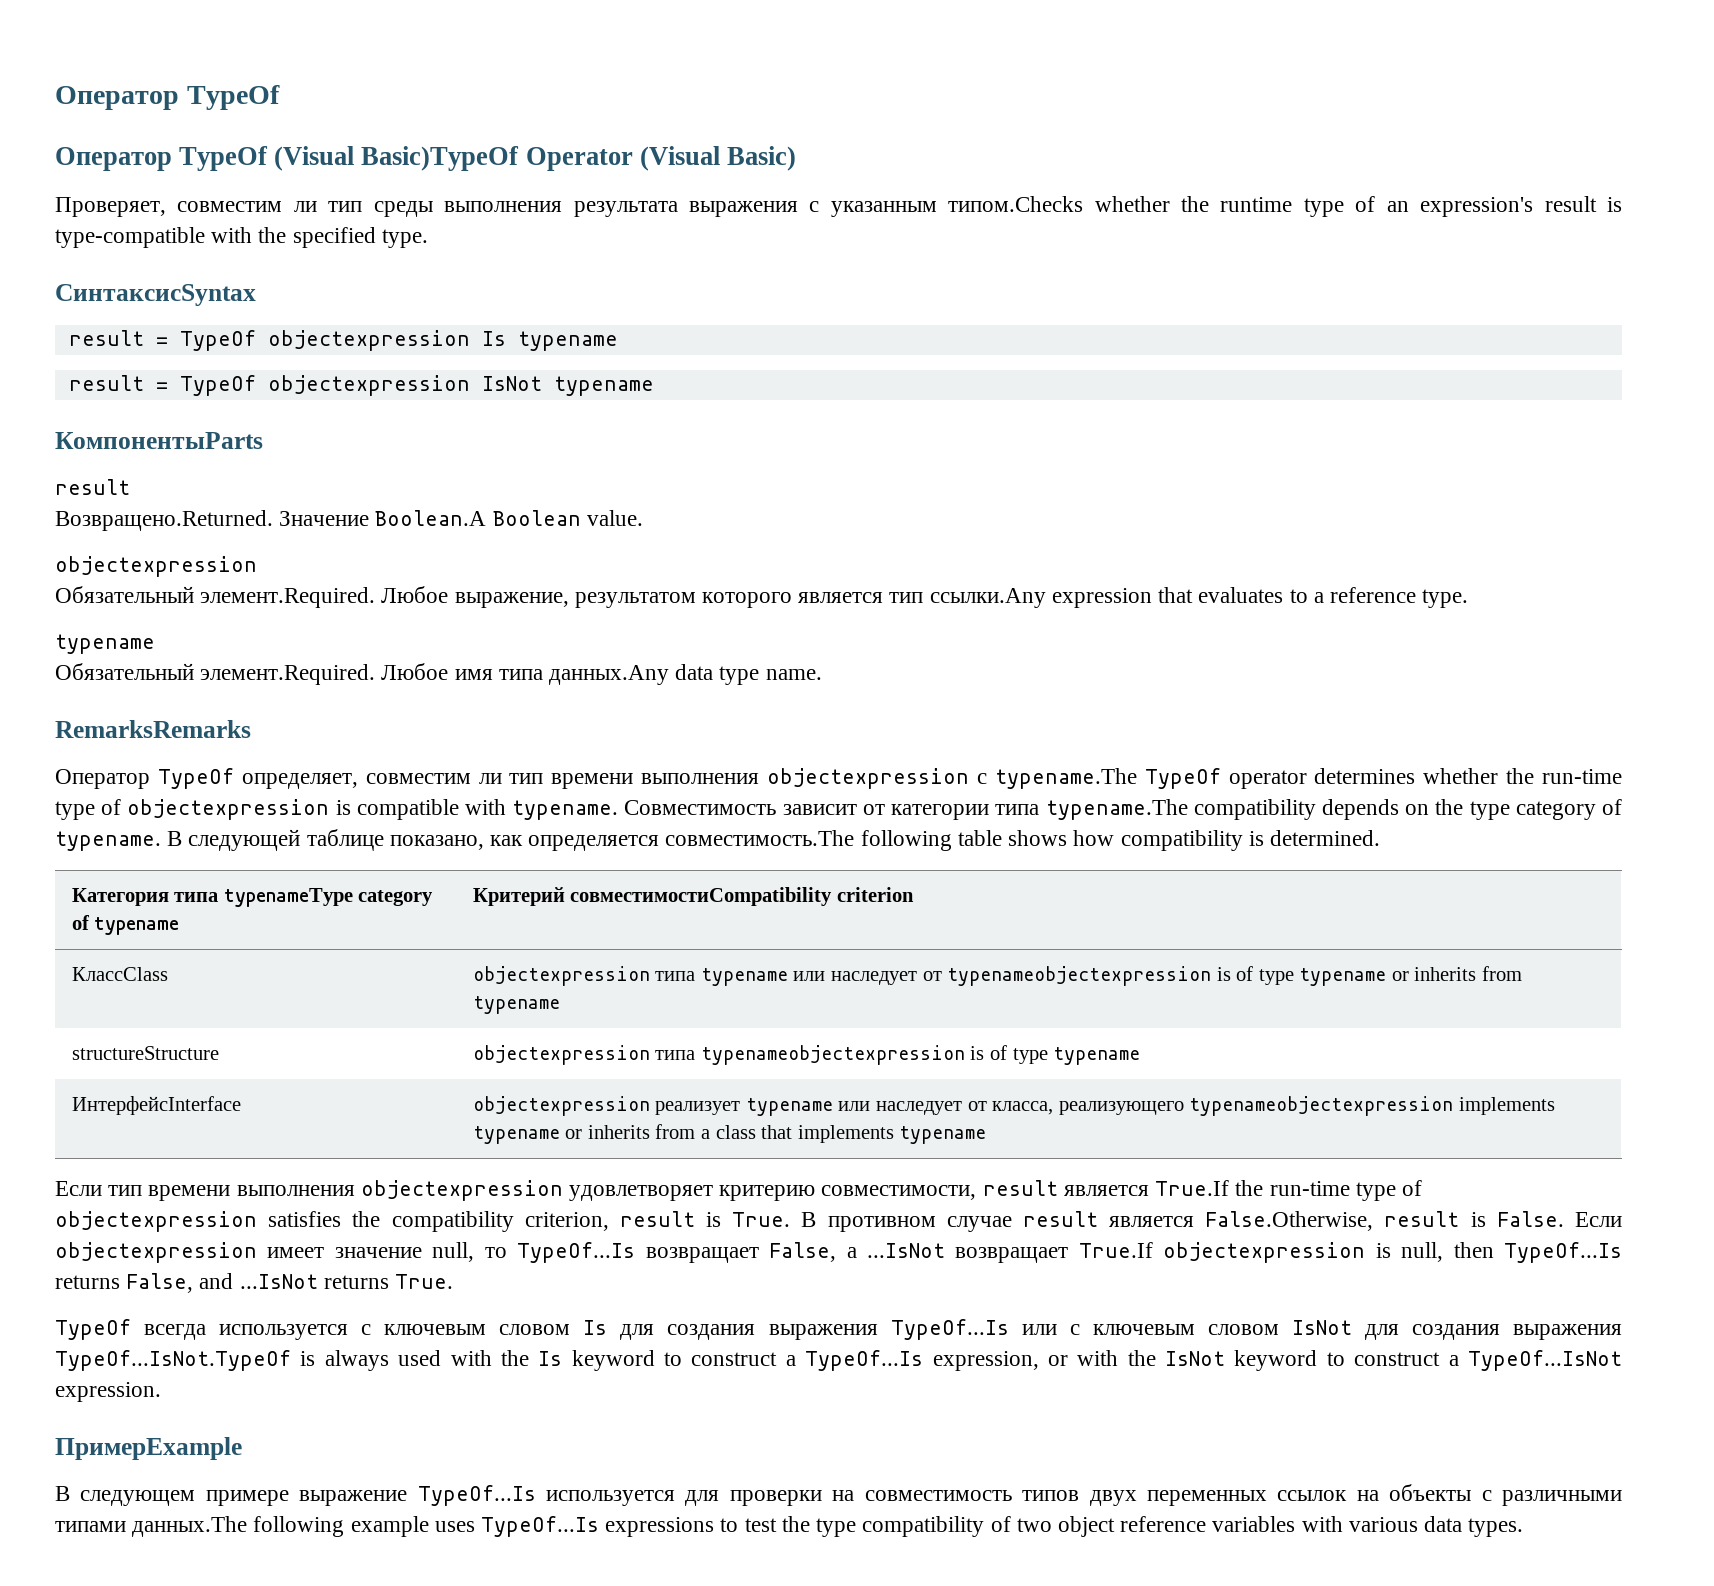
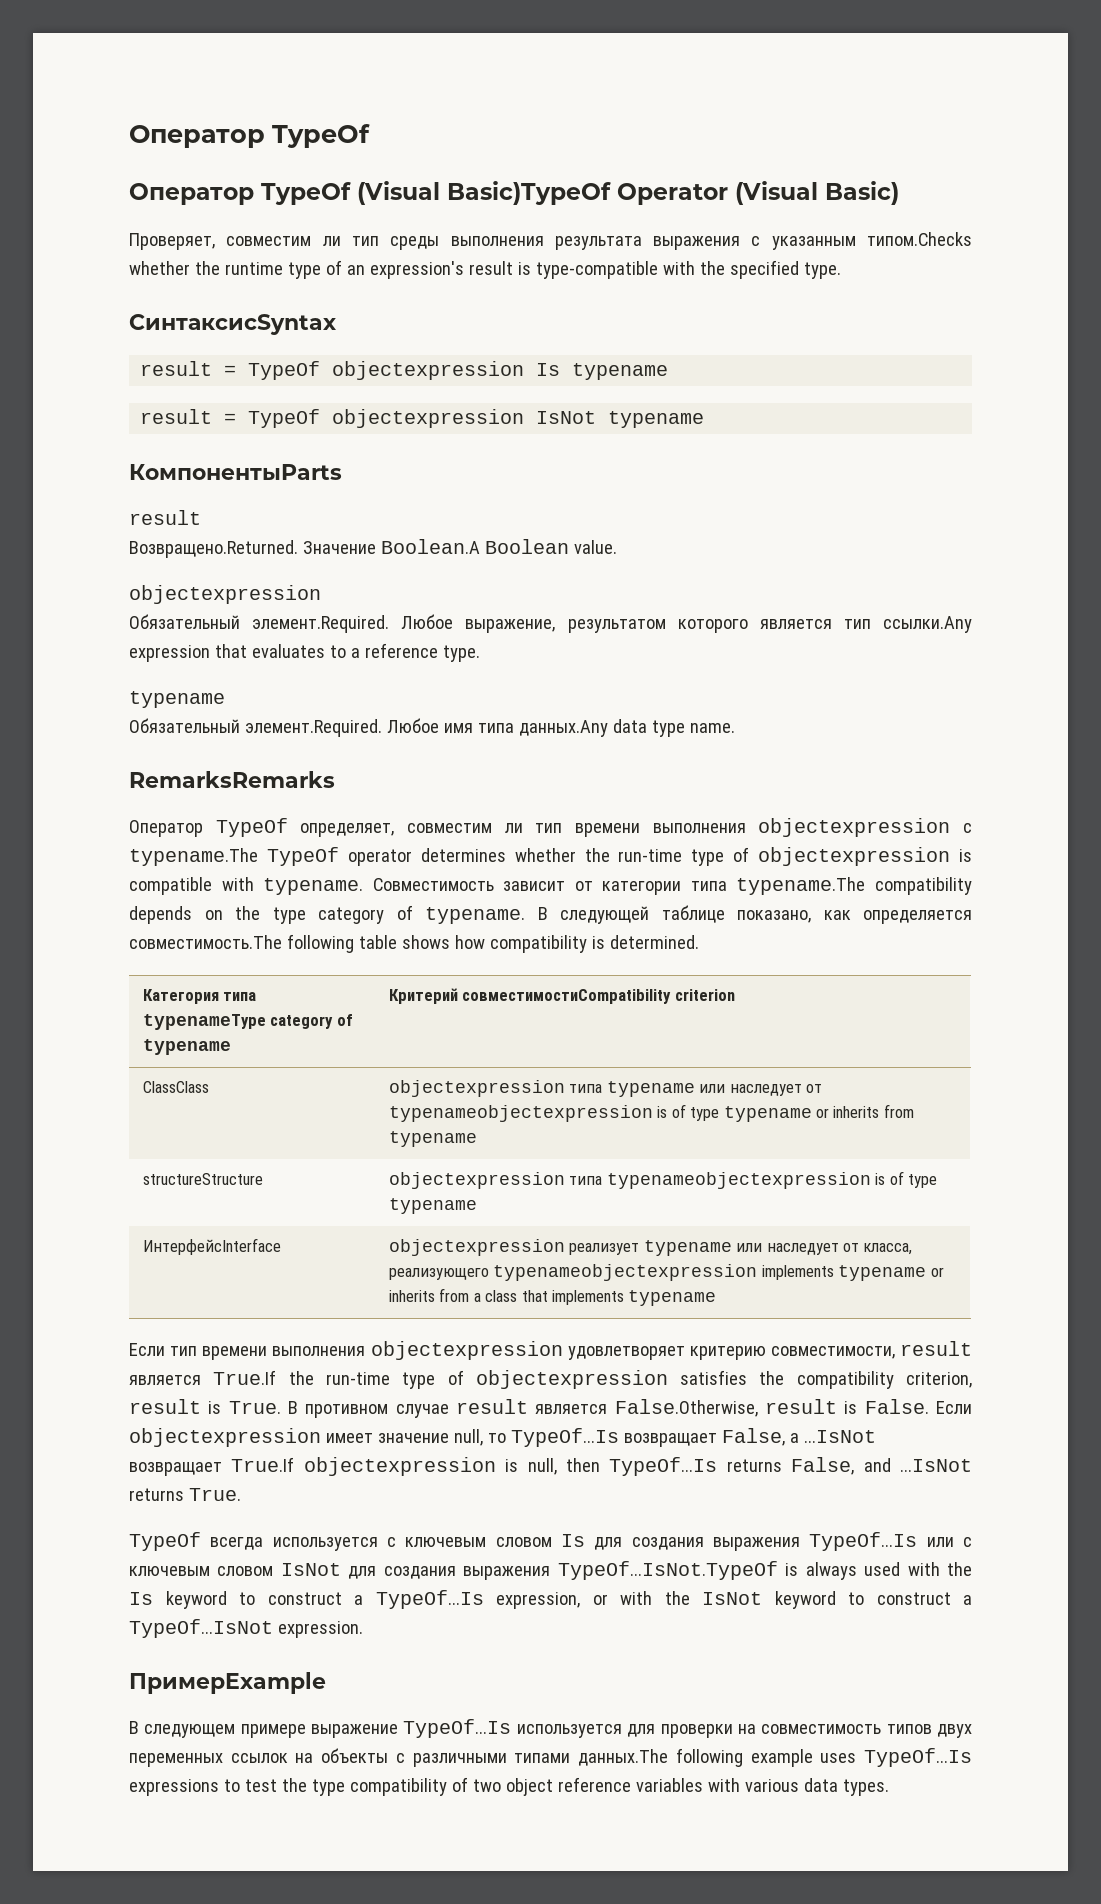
[71,967,168,981] КлассClass -> [142,1081,209,1093] ClassClass

